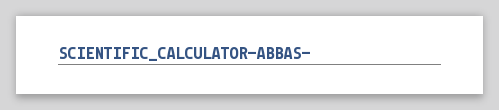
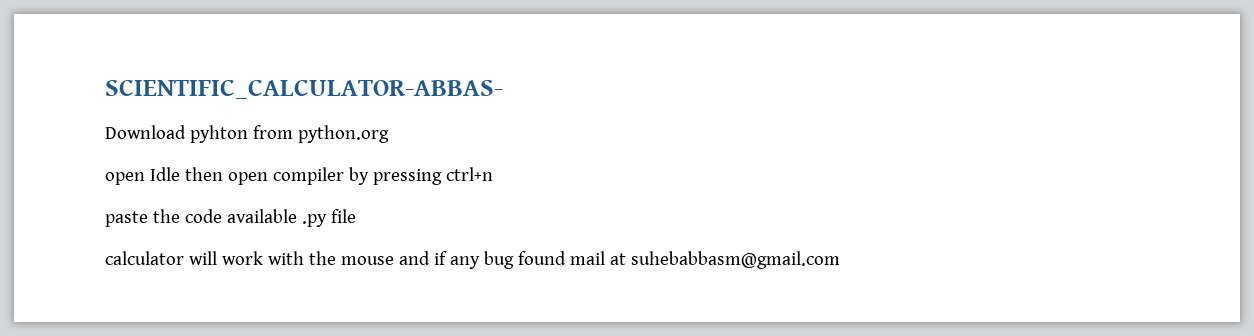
(310, 54) none -> [105,125,389,143] [105,167,493,185] [105,209,356,227] [105,251,840,269] // Download pyhton from python.org // open Idle then open compiler by pressing ctrl+n // paste the code available .py file // calculator will work with the mouse and if any bug found mail at suhebabbasm@gmail.com

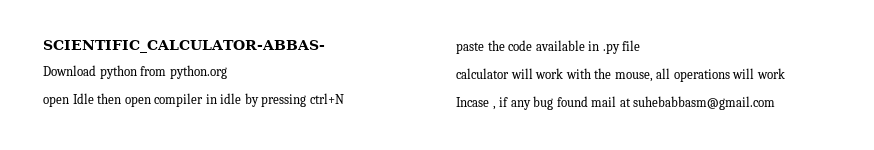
[189,125,248,143] pyhton -> [99,65,137,79] python
(344, 176) none -> [205,93,242,104] in idle
[445,167,493,181] ctrl+n -> [309,93,344,104] ctrl+N
(297, 216) none -> [588,41,600,51] in
[340,251,430,265] mouse and -> [614,68,785,82] [456,97,496,110] mouse, all operations will work // Incase ,

